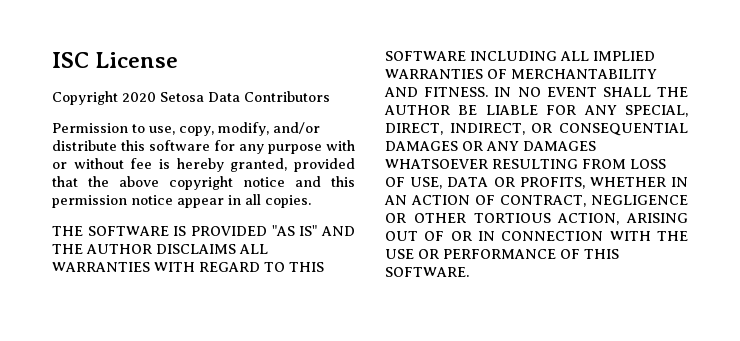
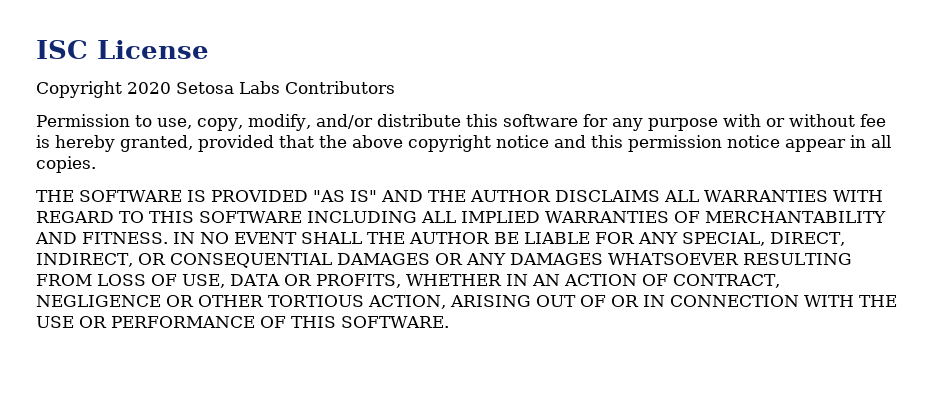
[208,92,240,102] Data -> [239,81,280,94] Labs

